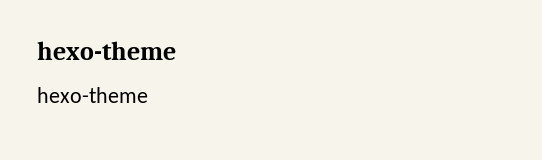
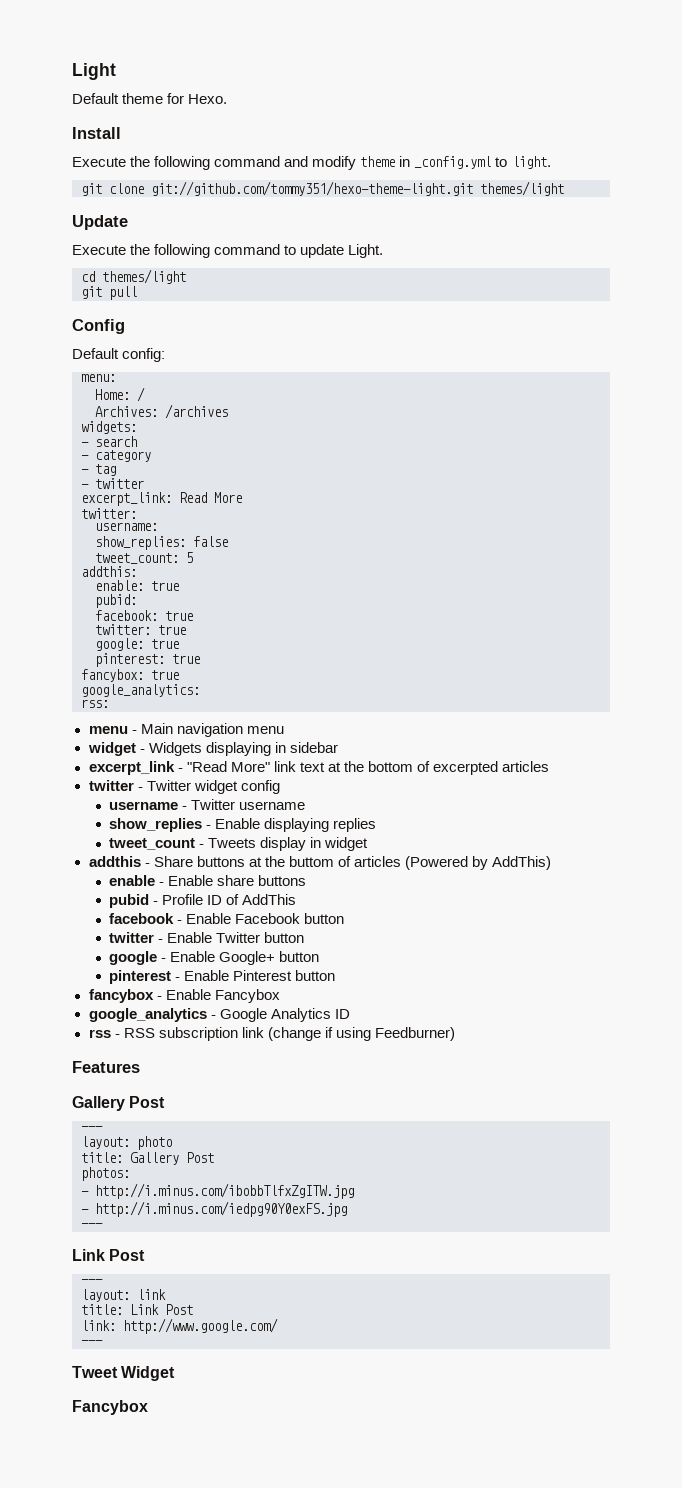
[37,41,176,60] [37,87,148,103] hexo-theme // hexo-theme -> [72,63,116,80] [72,93,228,104] [72,127,121,139] [72,156,551,170] [81,181,564,196] [72,215,128,230] [72,244,384,258] [81,269,186,284] [81,286,137,300] [72,319,125,334] [72,348,166,362] [81,374,116,382] [95,387,145,402] [95,404,228,419] [81,421,137,434] [81,436,137,447] [81,450,151,462] [81,464,116,476] [81,478,144,489] [81,492,242,506] [81,508,137,519] [95,522,158,531] [95,536,228,550] [95,552,193,564] [81,566,137,577] [95,580,179,591] [95,594,137,608] [95,610,193,621] [95,624,186,635] [95,638,179,651] [95,653,200,667] [81,669,179,682] [81,684,200,697] [81,699,109,708] [88,723,284,737] [87,742,338,756] [88,761,550,775] [88,780,280,794] [109,799,306,810] [109,818,377,832] [109,837,369,851] [88,856,552,870] [109,875,307,886] [109,894,297,908] [109,913,345,924] [109,932,305,943] [109,951,320,965] [109,970,336,984] [88,989,280,1003] [88,1008,350,1022] [88,1027,455,1041] [72,1061,140,1073] [72,1096,166,1111] [81,1126,103,1131] [81,1136,172,1150] [81,1152,214,1165] [81,1167,130,1181] [81,1183,354,1199] [81,1201,347,1217] [81,1223,103,1228] [72,1249,146,1261] [81,1279,103,1284] [81,1289,166,1302] [81,1304,193,1315] [81,1318,278,1334] [81,1340,103,1345] [72,1366,176,1381] [72,1400,148,1415] Light // Default theme for Hexo. // Install // Execute the following command and modify theme in _config.yml to light. // git clone git://github.com/tommy351/hexo-theme-light.git themes/light // Update // Execute the following command to update Light. // cd themes/light // git pull // Config // Default config: // menu: // Home: / // Archives: /archives // widgets: // - search // - category // - tag // - twitter // excerpt_link: Read More // twitter: // username: // show_replies: false // tweet_count: 5 // addthis: // enable: true // pubid: // facebook: true // twitter: true // google: true // pinterest: true // fancybox: true // google_analytics: // rss: // menu - Main navigation menu // widget - Widgets displaying in sidebar // excerpt_link - "Read More" link text at the bottom of excerpted articles // twitter - Twitter widget config // username - Twitter username // show_replies - Enable displaying replies // tweet_count - Tweets display in widget // addthis - Share buttons at the buttom of articles (Powered by AddThis) // enable - Enable share buttons // pubid - Profile ID of AddThis // facebook - Enable Facebook button // twitter - Enable Twitter button // google - Enable Google+ button // pinterest - Enable Pinterest button // fancybox - Enable Fancybox // google_analytics - Google Analytics ID // rss - RSS subscription link (change if using Feedburner) // Features // Gallery Post // --- // layout: photo // title: Gallery Post // photos: // - http://i.minus.com/ibobbTlfxZgITW.jpg // - http://i.minus.com/iedpg90Y0exFS.jpg // --- // Link Post // --- // layout: link // title: Link Post // link: http://www.google.com/ // --- // Tweet Widget // Fancybox

